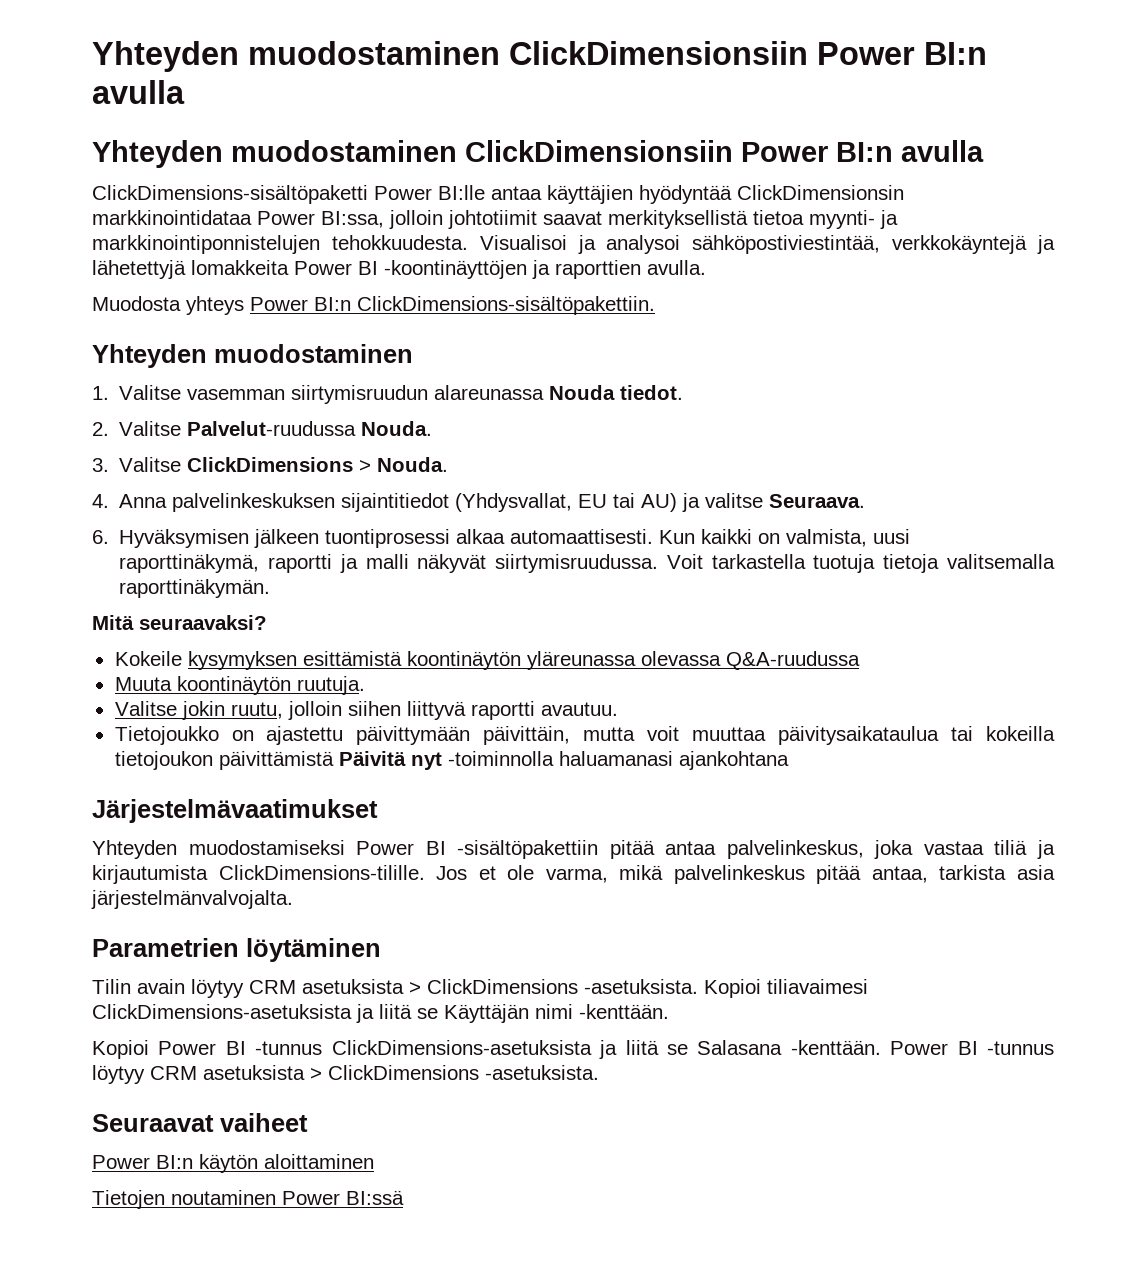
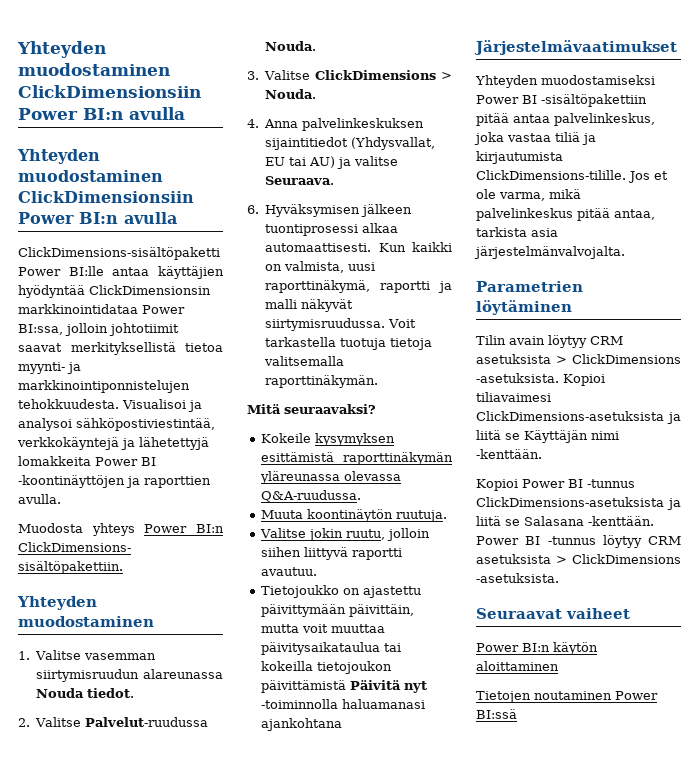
[406,651,521,670] koontinäytön -> [343,452,453,465] raporttinäkymän
[725,651,860,670] Q&A-ruudussa -> [260,490,361,502] Q&A-ruudussa.

